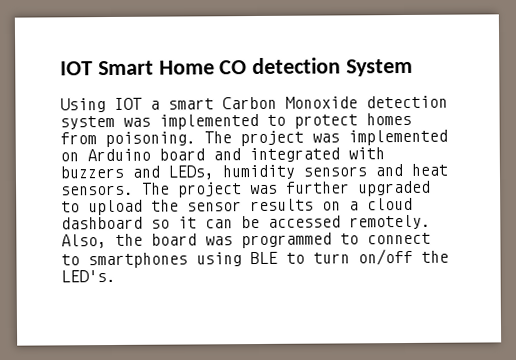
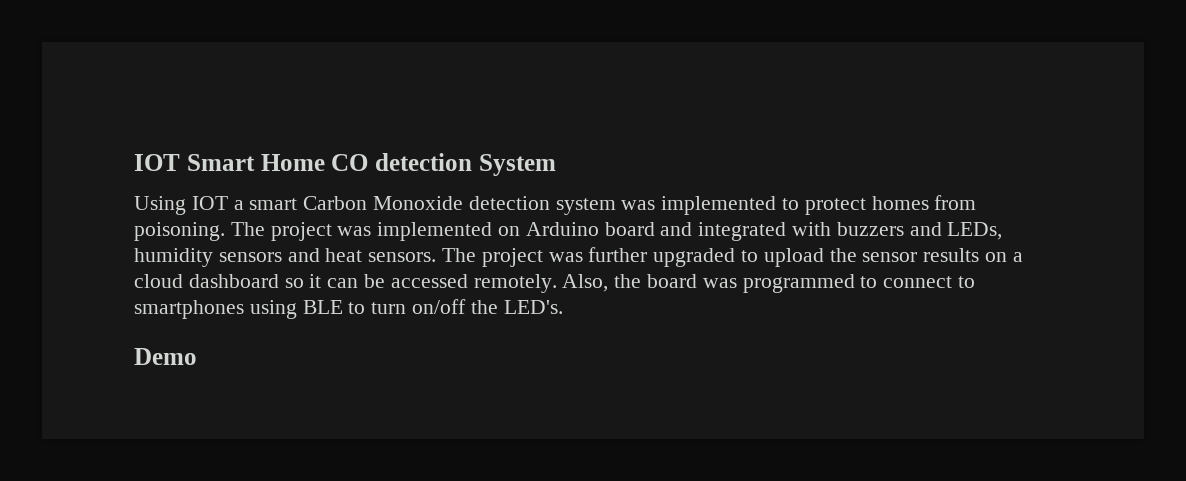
(116, 276) none -> [134,348,197,365] // Demo

